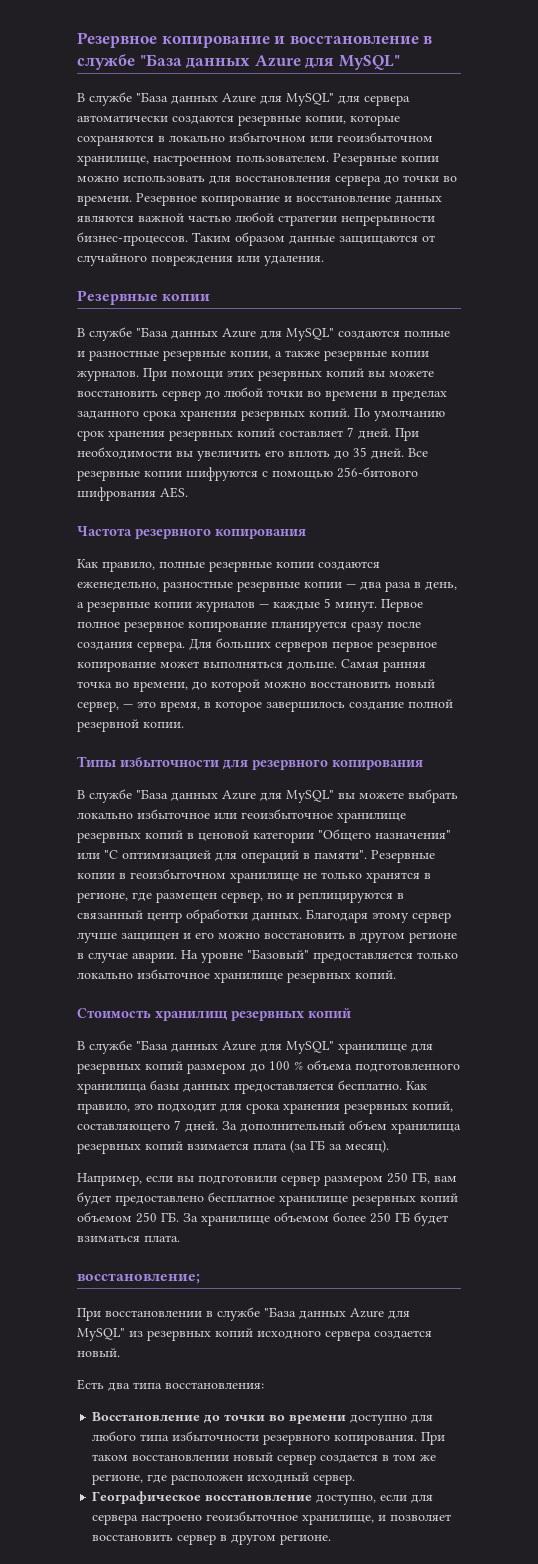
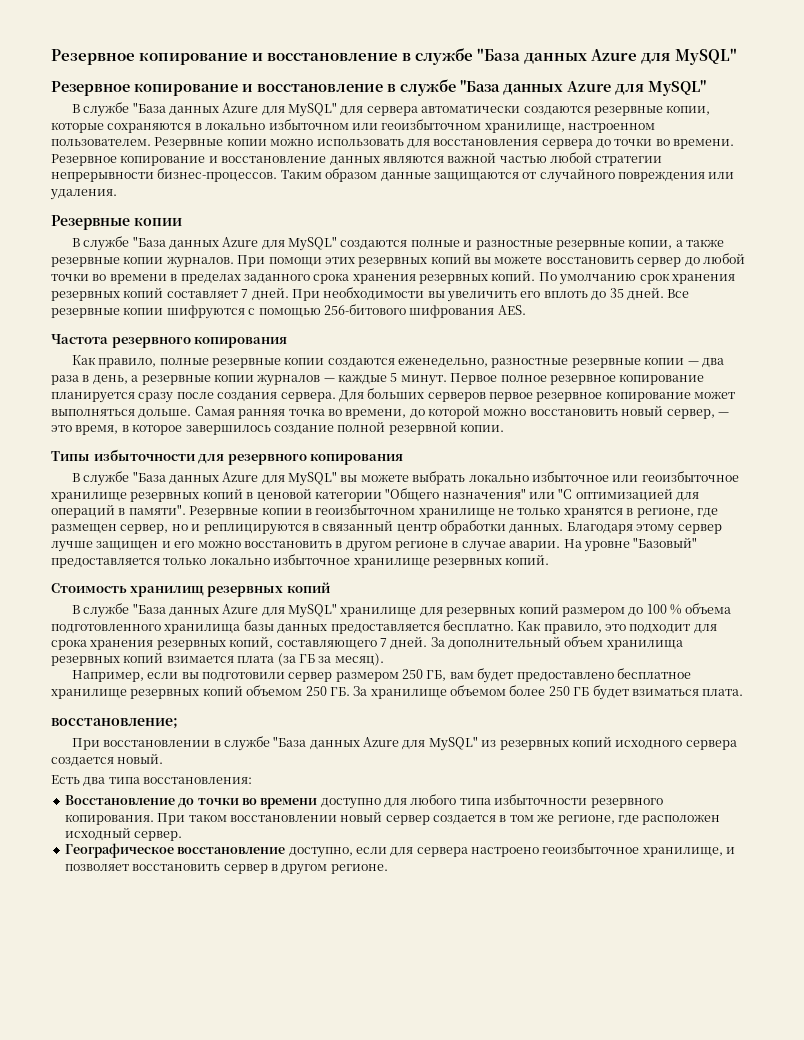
(400, 62) none -> [51,79,706,96] // Резервное копирование и восстановление в службе "База данных Azure для MySQL"

